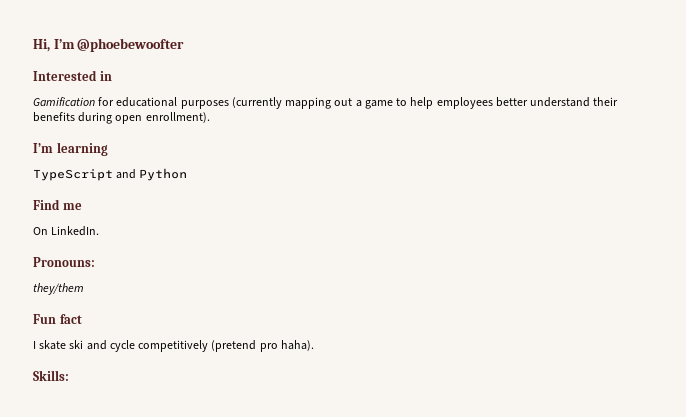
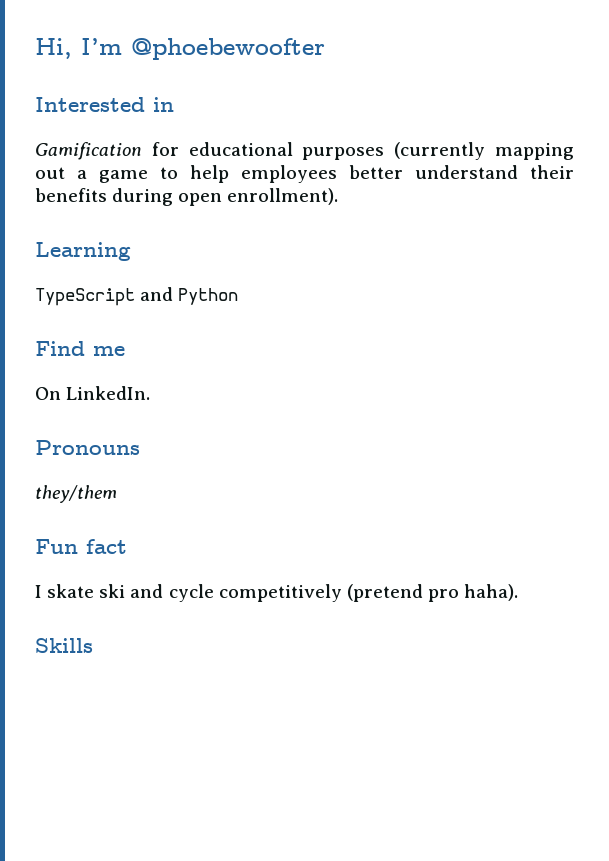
[33,142,108,156] I’m learning -> [35,242,131,261] Learning
[33,257,95,267] Pronouns: -> [35,440,140,455] Pronouns
[33,370,69,381] Skills: -> [35,638,93,653] Skills

